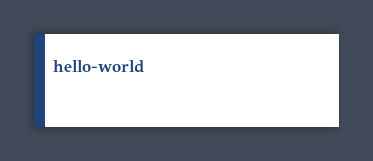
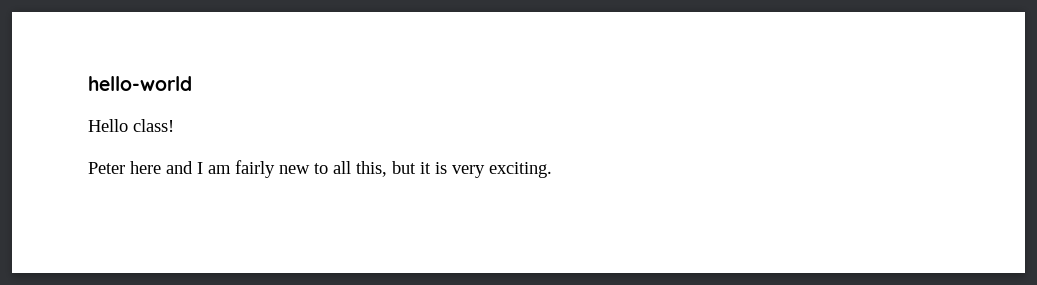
(145, 66) none -> [88,119,174,132] [88,160,552,178] // Hello class! // Peter here and I am fairly new to all this, but it is very exciting.

